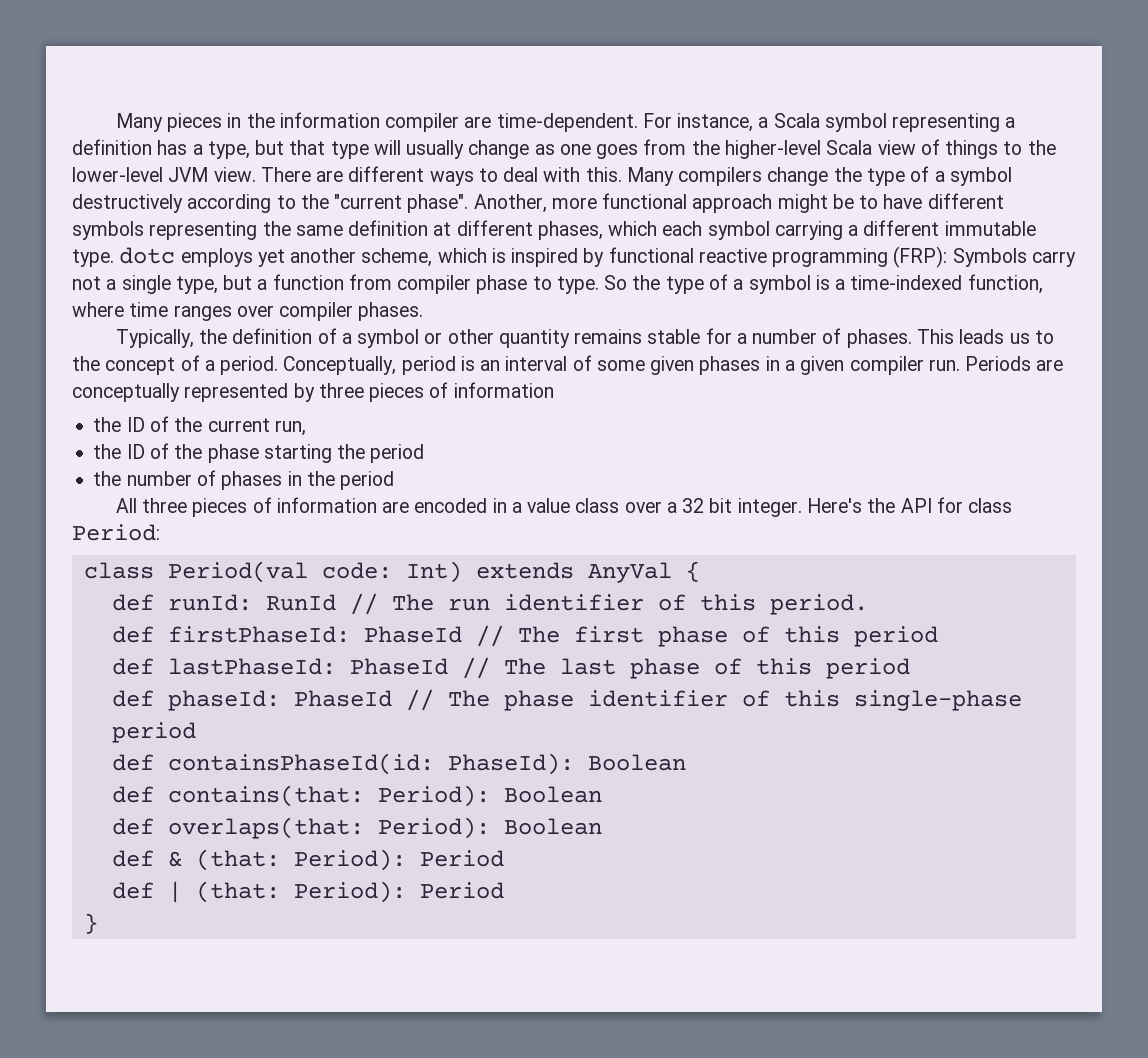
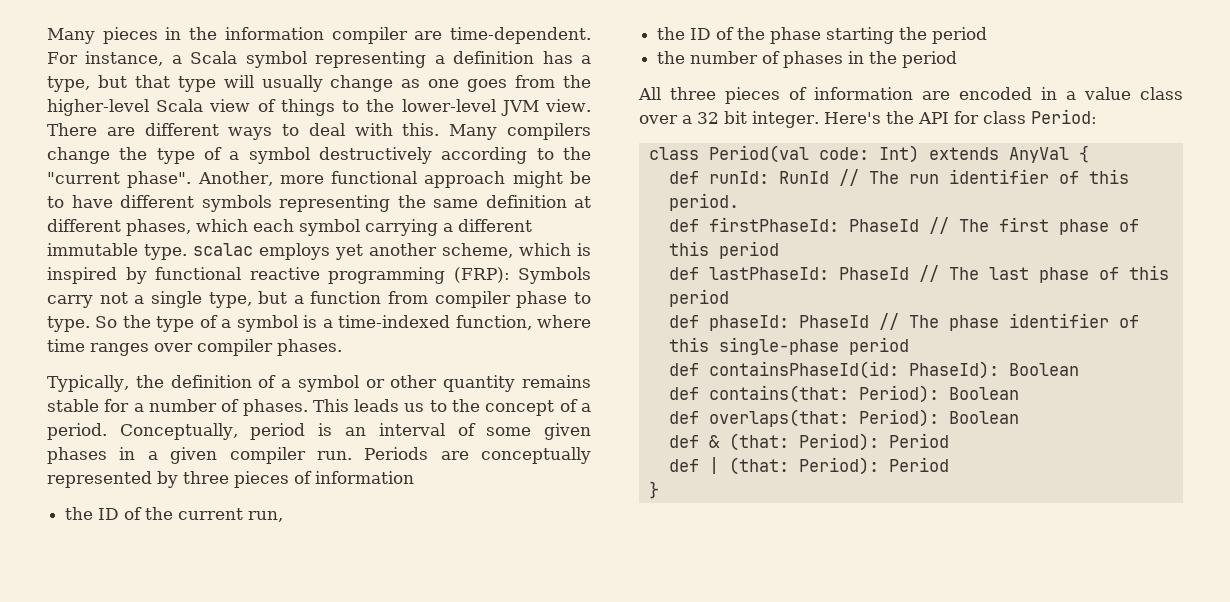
[119,247,176,264] dotc -> [193,243,253,256] scalac

